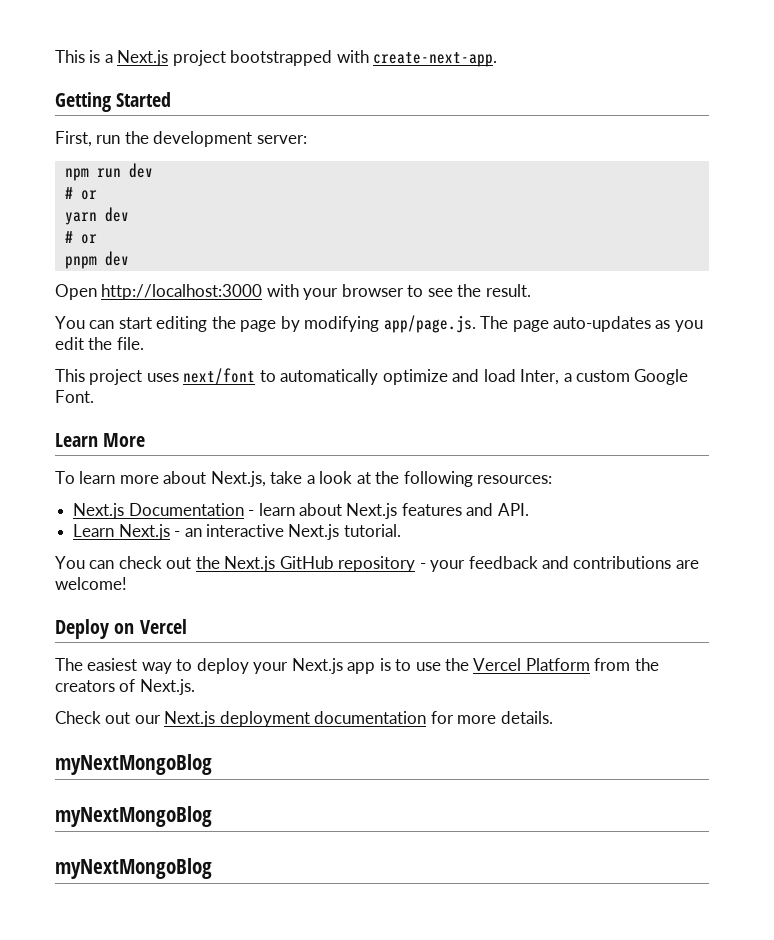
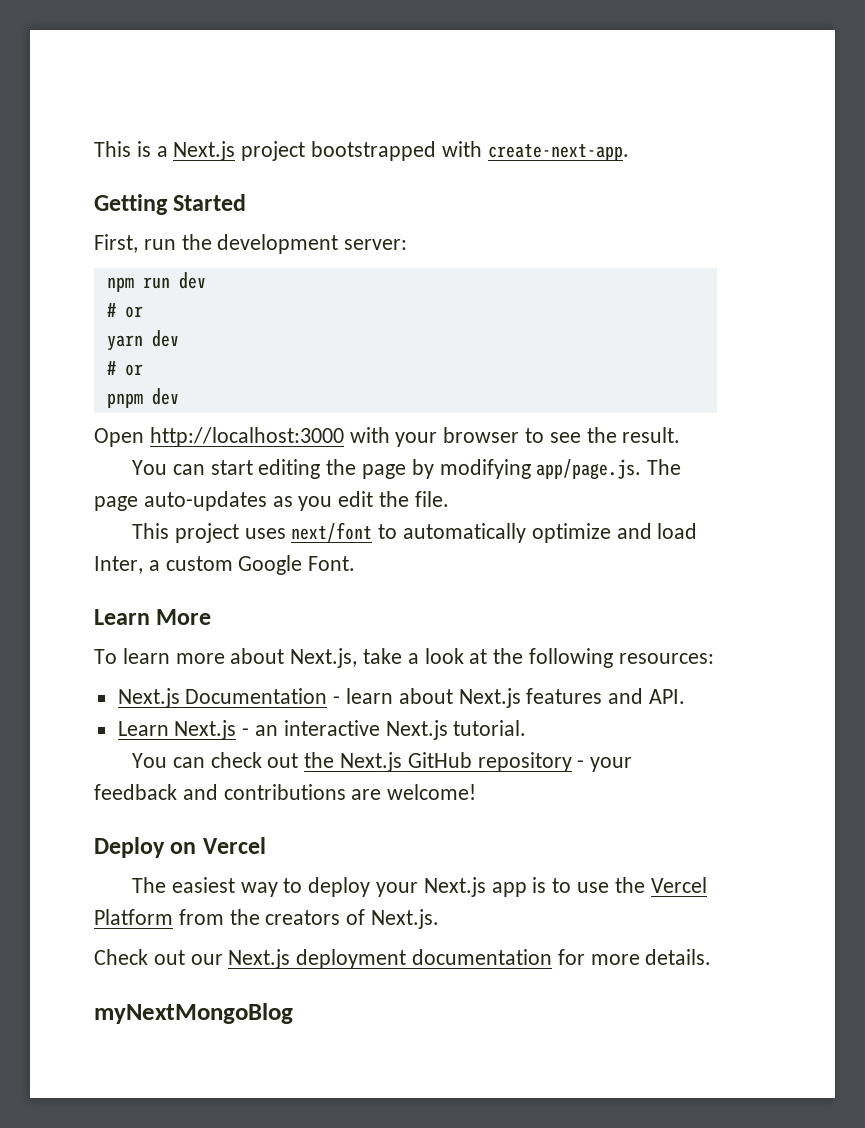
[55,806,212,827] [55,858,212,879] // myNextMongoBlog // myNextMongoBlog -> (293, 1013) none

